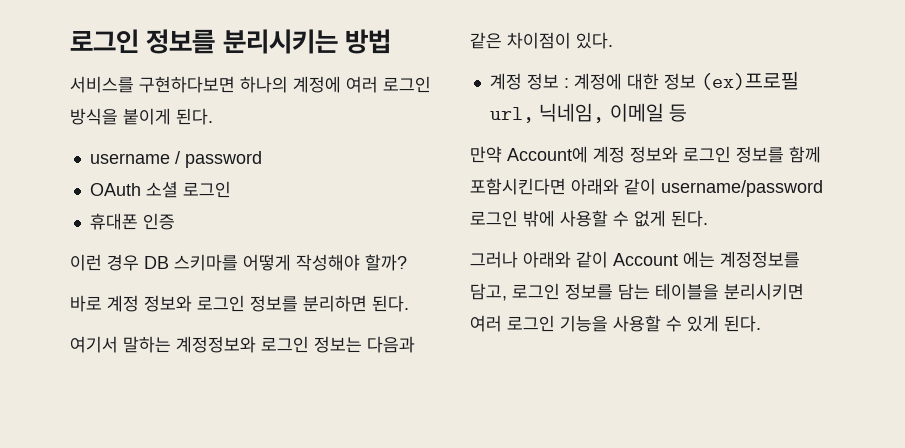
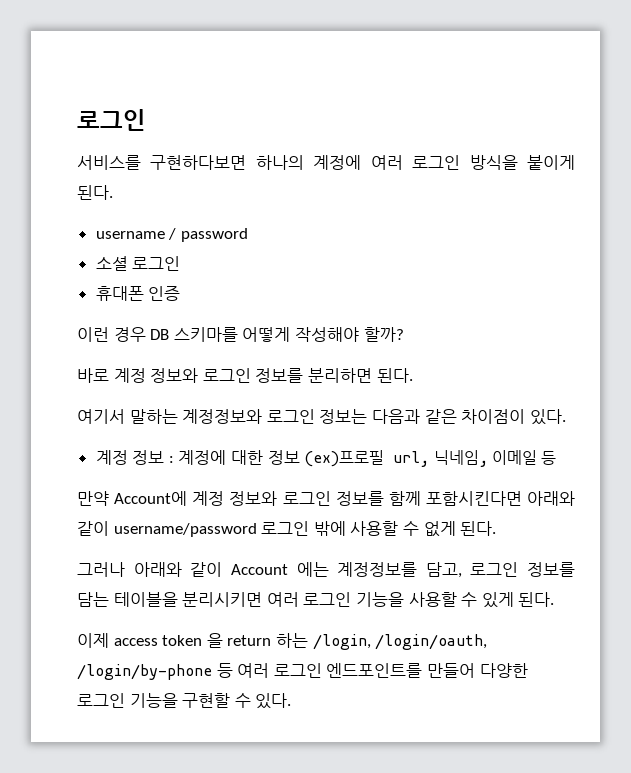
[70,29,391,54] 로그인 정보를 분리시키는 방법 -> [77,109,146,131] 로그인
[89,183,141,196] OAuth -> (248, 235) none
(761, 323) none -> [77,633,488,650] [77,663,528,680] [77,693,292,709] // 이제 access token 을 return 하는 /login, /login/oauth, /login/by-phone 등 여러 로그인 엔드포인트를 만들어 다양한 로그인 기능을 구현할 수 있다.

